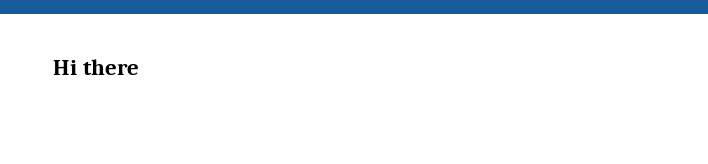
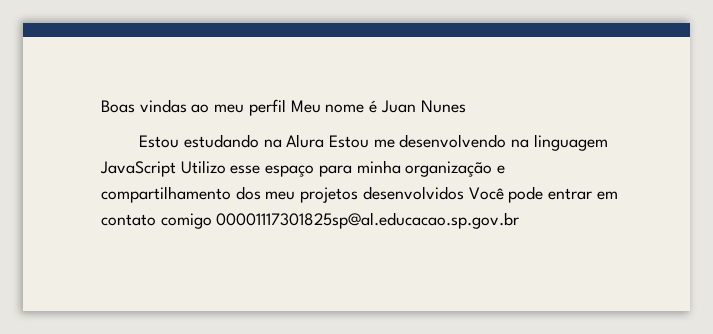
[53,59,140,75] Hi there -> [101,99,466,116] [139,134,608,151] [100,160,506,177] [101,186,618,203] [101,212,520,229] Boas vindas ao meu perfil Meu nome é Juan Nunes // Estou estudando na Alura Estou me desenvolvendo na linguagem JavaScript Utilizo esse espaço para minha organização e compartilhamento dos meu projetos desenvolvidos Você pode entrar em contato comigo 00001117301825sp@al.educacao.sp.gov.br

